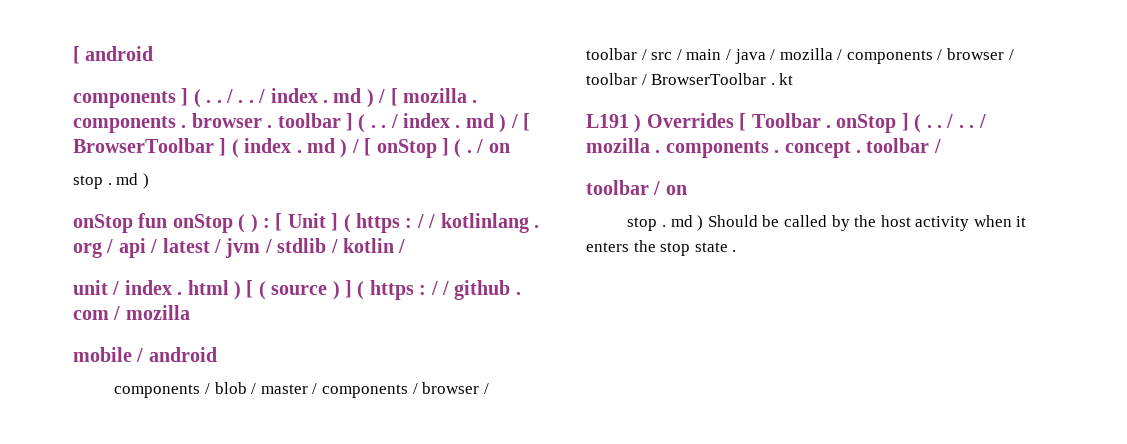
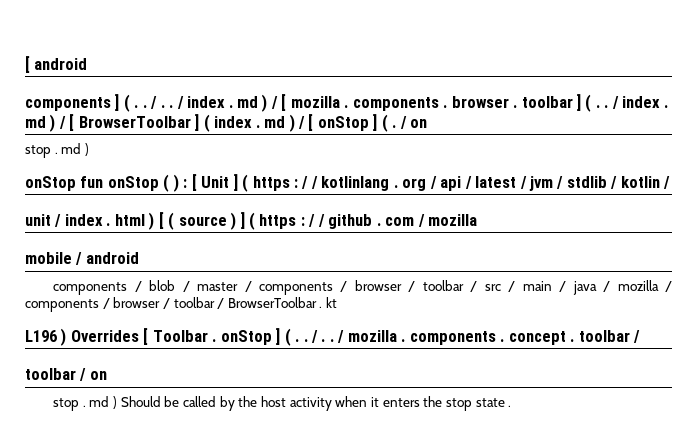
[586,114,629,128] L191 -> [25,330,57,342] L196

